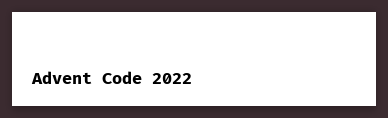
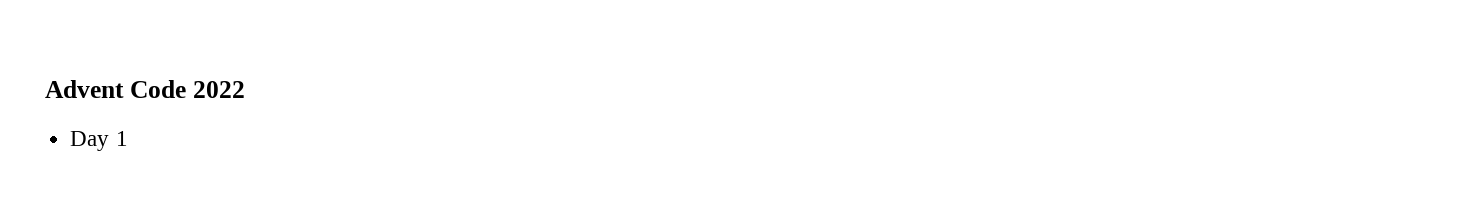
(192, 78) none -> [70,131,128,151] // Day 1

